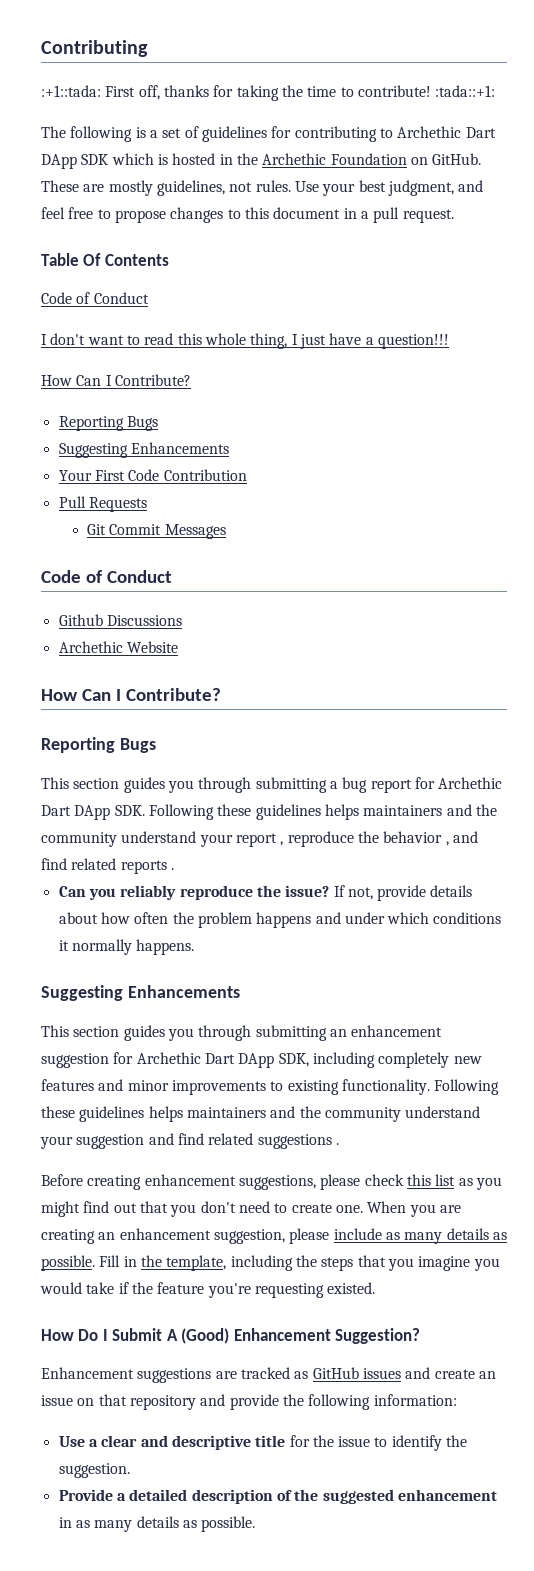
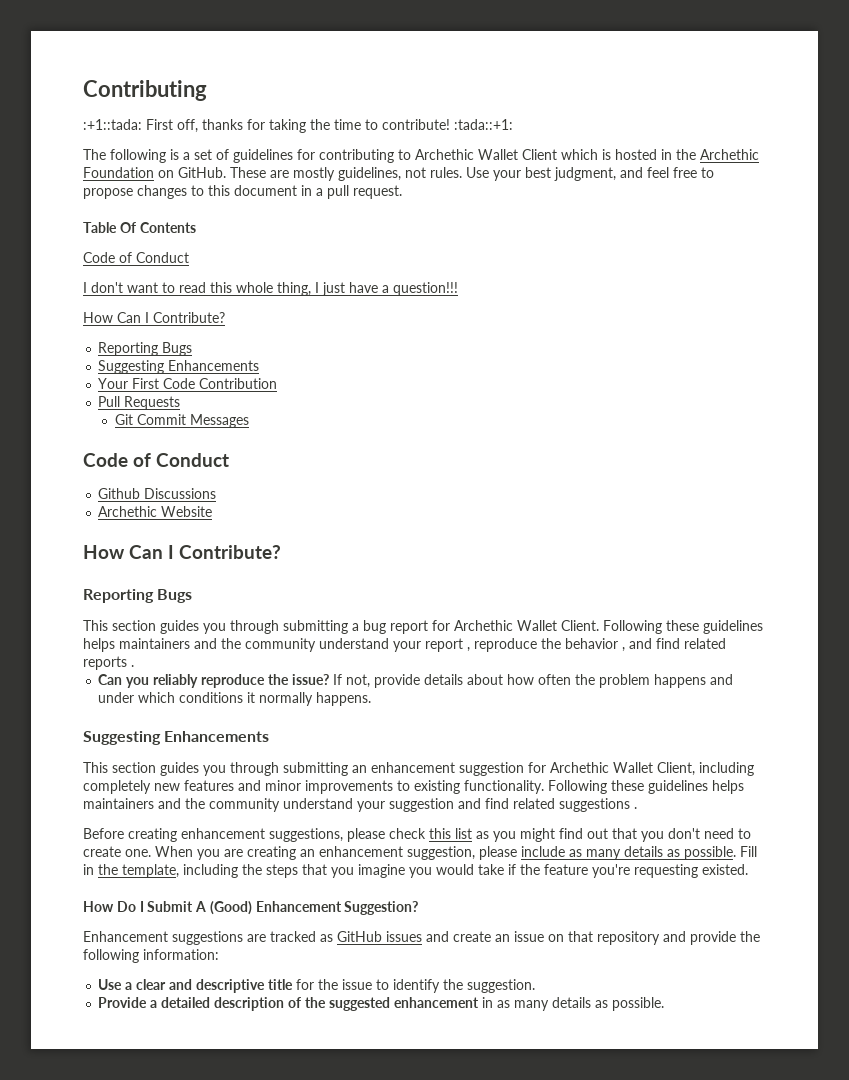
[465,127,496,138] [41,154,109,169] Dart DApp SDK -> [478,149,557,160] Wallet Client
[41,805,145,820] Dart DApp SDK. -> [517,620,599,631] Wallet Client.
[204,1053,309,1068] Dart DApp SDK, -> [613,762,695,776] Wallet Client,

